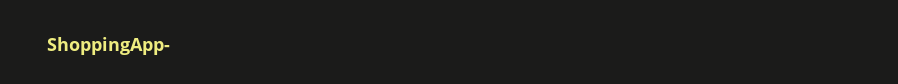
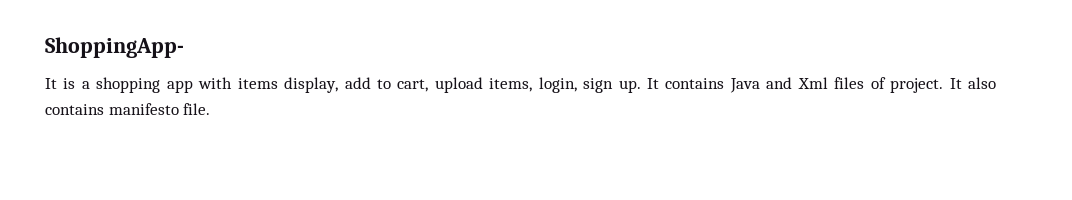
(170, 46) none -> [45,77,997,93] [45,103,211,115] // It is a shopping app with items display, add to cart, upload items, login, sign up. It contains Java and Xml files of project. It also contains manifesto file.

